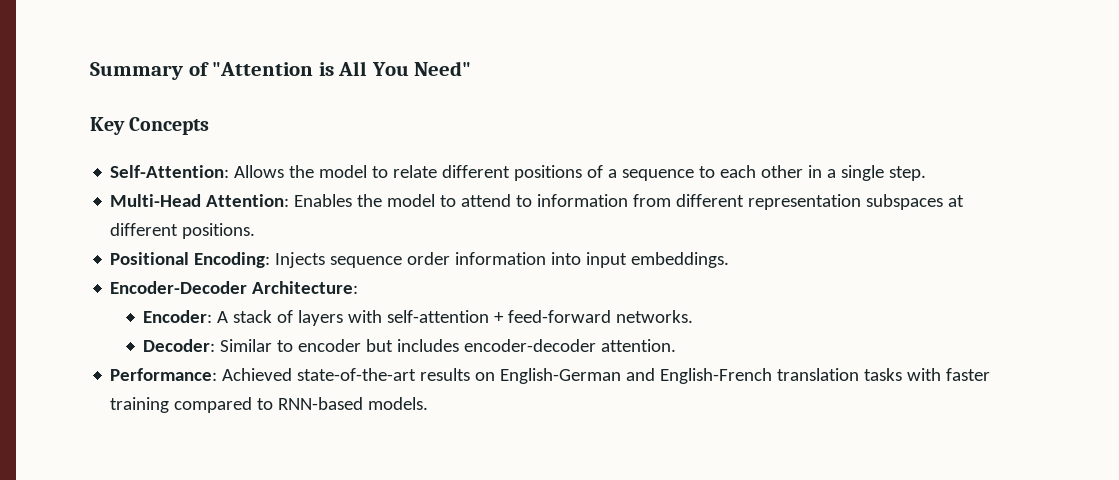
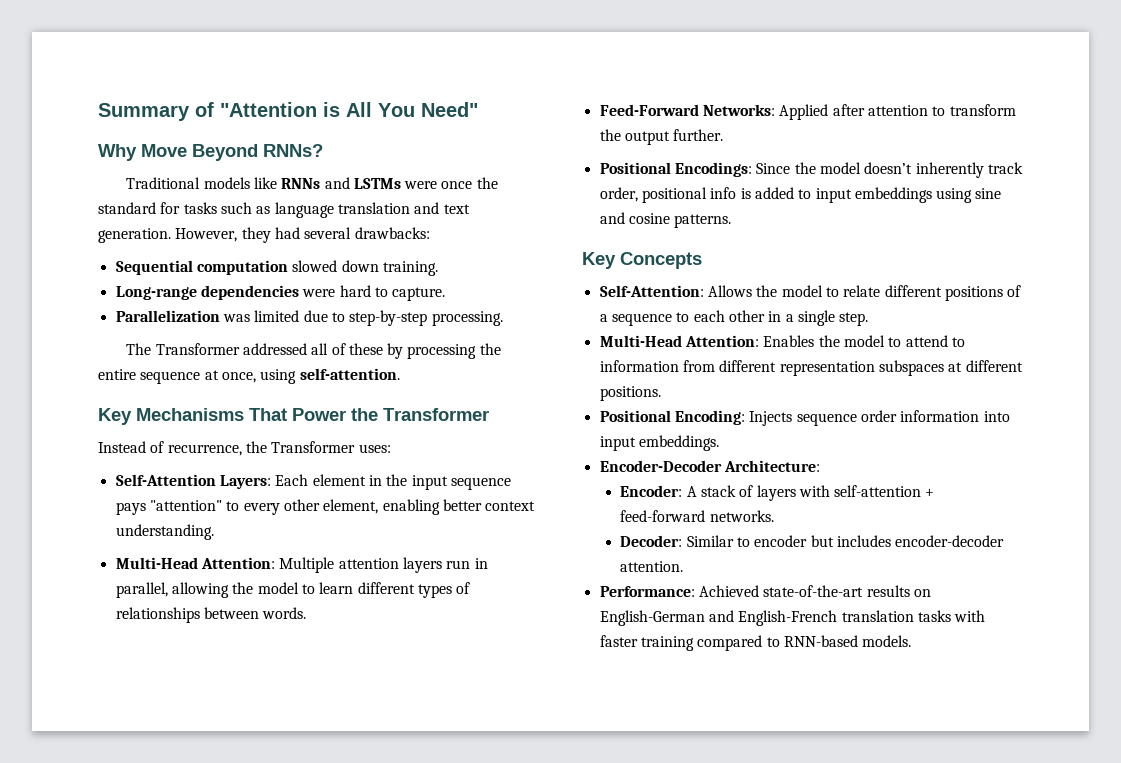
(472, 68) none -> [98,144,323,161] [126,177,498,189] [98,202,470,218] [98,227,430,243] [115,260,438,276] [115,285,446,301] [115,310,503,326] [126,343,501,359] [98,368,400,384] [98,408,489,425] [98,441,391,456] [115,474,511,490] [115,499,536,515] [115,524,214,540] [115,557,488,573] [115,582,471,598] [115,607,307,623] [599,104,1016,120] [599,129,724,145] [599,162,1023,178] [599,187,1002,203] [599,212,732,228] // Why Move Beyond RNNs? // Traditional models like RNNs and LSTMs were once the standard for tasks such as language translation and text generation. However, they had several drawbacks: // Sequential computation slowed down training. // Long-range dependencies were hard to capture. // Parallelization was limited due to step-by-step processing. // The Transformer addressed all of these by processing the entire sequence at once, using self-attention. // Key Mechanisms That Power the Transformer // Instead of recurrence, the Transformer uses: // Self-Attention Layers: Each element in the input sequence pays "attention" to every other element, enabling better context understanding. // Multi-Head Attention: Multiple attention layers run in parallel, allowing the model to learn different types of relationships between words. // Feed-Forward Networks: Applied after attention to transform the output further. // Positional Encodings: Since the model doesn’t inherently track order, positional info is added to input embeddings using sine and cosine patterns.

